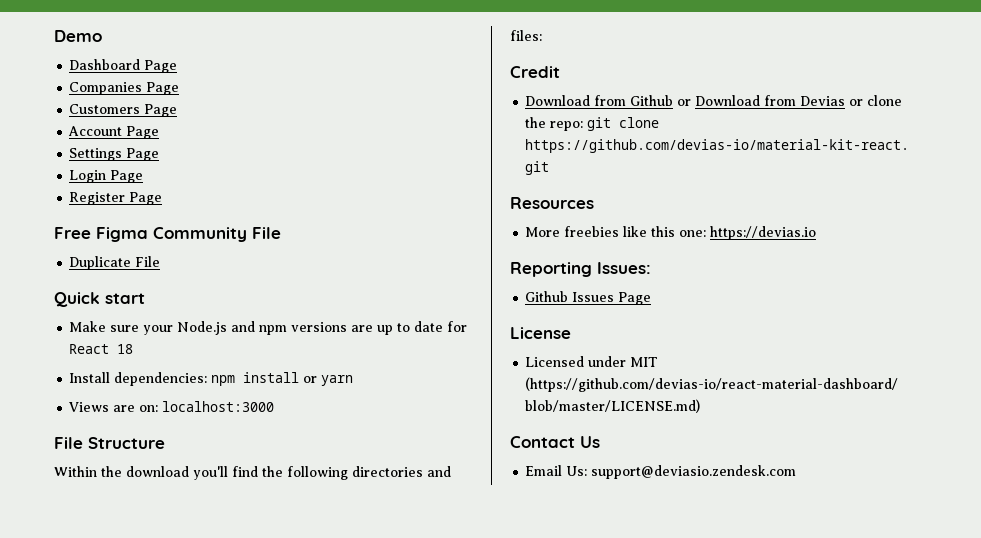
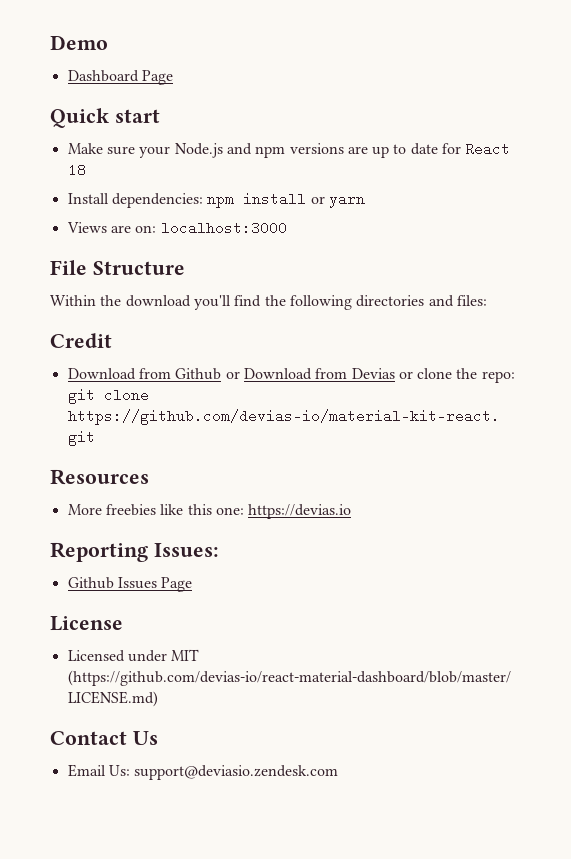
[69,82,180,95] [69,104,178,117] [68,126,160,139] [69,148,160,161] [69,170,144,183] [69,192,163,205] [54,227,281,242] [69,256,161,270] // Companies Page // Customers Page // Account Page // Settings Page // Login Page // Register Page // Free Figma Community File // Duplicate File -> (173, 77) none

